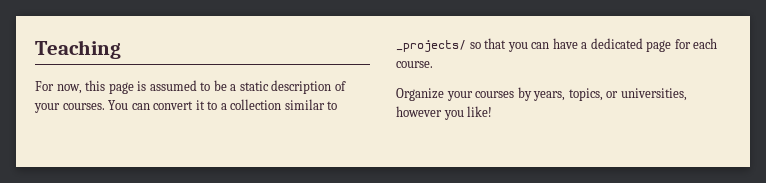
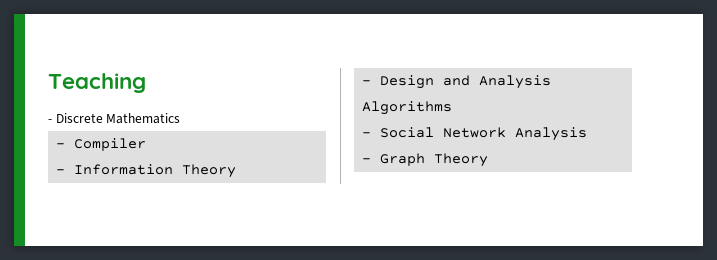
[35,80,346,94] [34,99,338,113] [396,38,718,52] [396,61,433,68] [396,87,687,101] [396,106,493,120] For now, this page is assumed to be a static description of your courses. You can convert it to a collection similar to _projects/ so that you can have a dedicated page for each course. // Organize your courses by years, topics, or universities, however you like! -> [48,113,181,124] [56,138,147,151] [56,164,237,178] [362,75,552,89] [362,101,453,115] [362,127,588,141] [362,153,489,167] - Discrete Mathematics // - Compiler // - Information Theory // - Design and Analysis Algorithms // - Social Network Analysis // - Graph Theory

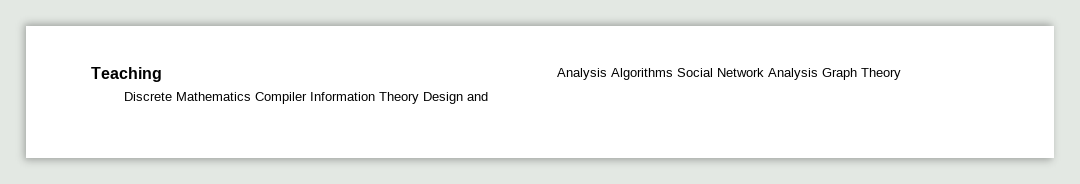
[48,119,52,123] - -> (162, 74) none
[56,143,66,148] // - -> (251, 96) none
[56,169,66,174] // - -> (307, 98) none
[362,80,372,85] // - -> (419, 98) none
[362,132,372,137] // - -> (673, 74) none
[362,158,372,163] // - -> (818, 74) none

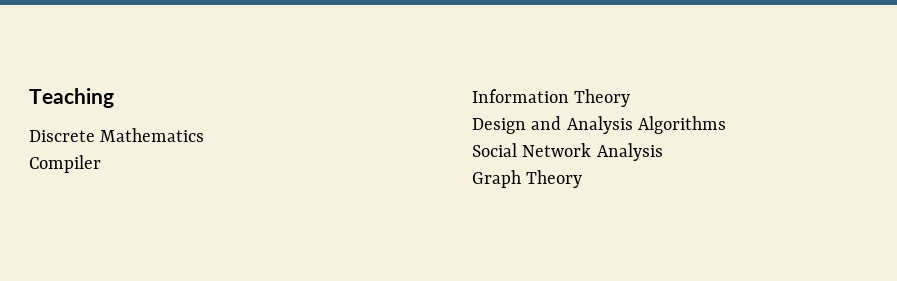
(251, 96) none -> (205, 135) //
(307, 98) none -> (101, 164) //
(419, 98) none -> (631, 98) //
(673, 74) none -> (726, 125) //
(818, 74) none -> (663, 152) //

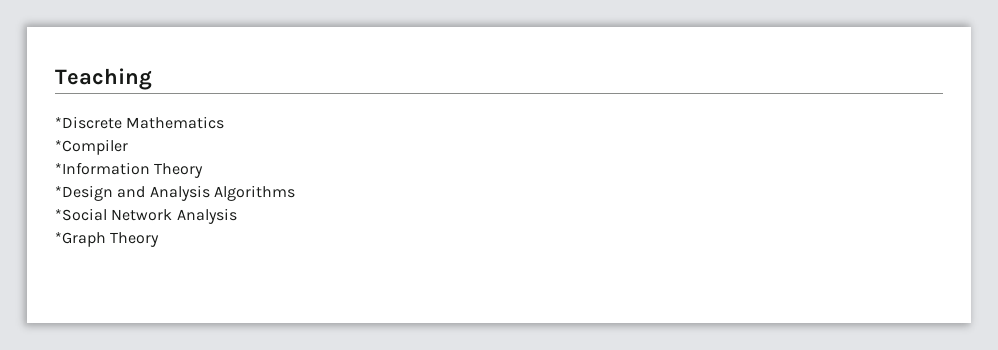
[29,130,95,142] Discrete -> [55,116,122,129] *Discrete
[29,155,101,173] [472,89,569,103] Compiler // Information -> [55,139,128,155] [55,162,150,175] *Compiler // *Information
[472,118,526,134] Design -> [55,185,113,201] *Design
[472,143,517,157] Social -> [55,208,107,221] *Social
[472,170,521,188] Graph -> [55,232,106,247] *Graph

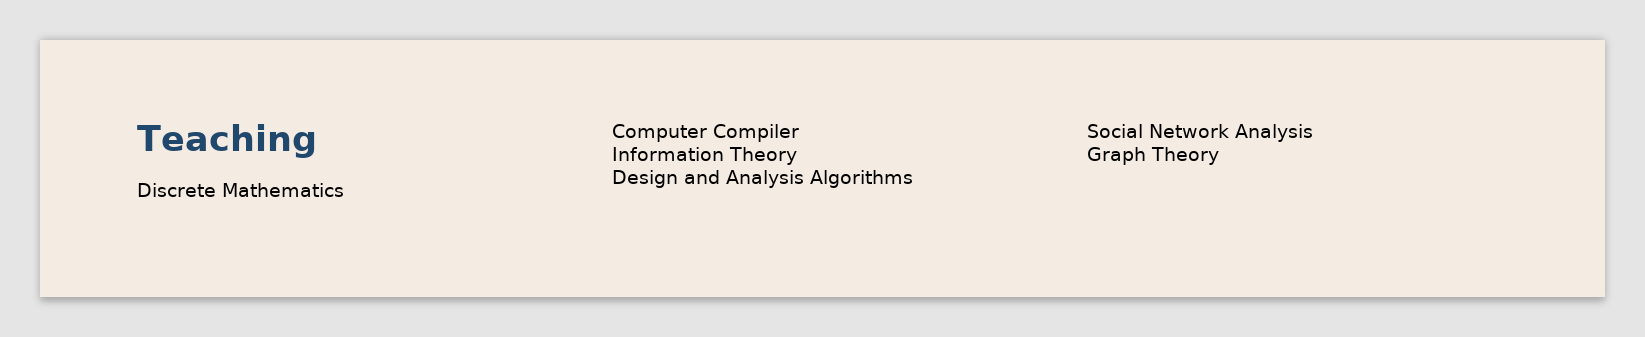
[55,116,122,129] *Discrete -> [137,183,216,197] Discrete
[55,139,128,155] [55,162,150,175] *Compiler // *Information -> [612,124,799,142] [612,147,724,161] Computer Compiler // Information
[55,185,113,201] *Design -> [612,170,678,188] Design
[55,208,107,221] *Social -> [1087,124,1143,138] Social
[55,232,106,247] *Graph -> [1087,147,1146,165] Graph

